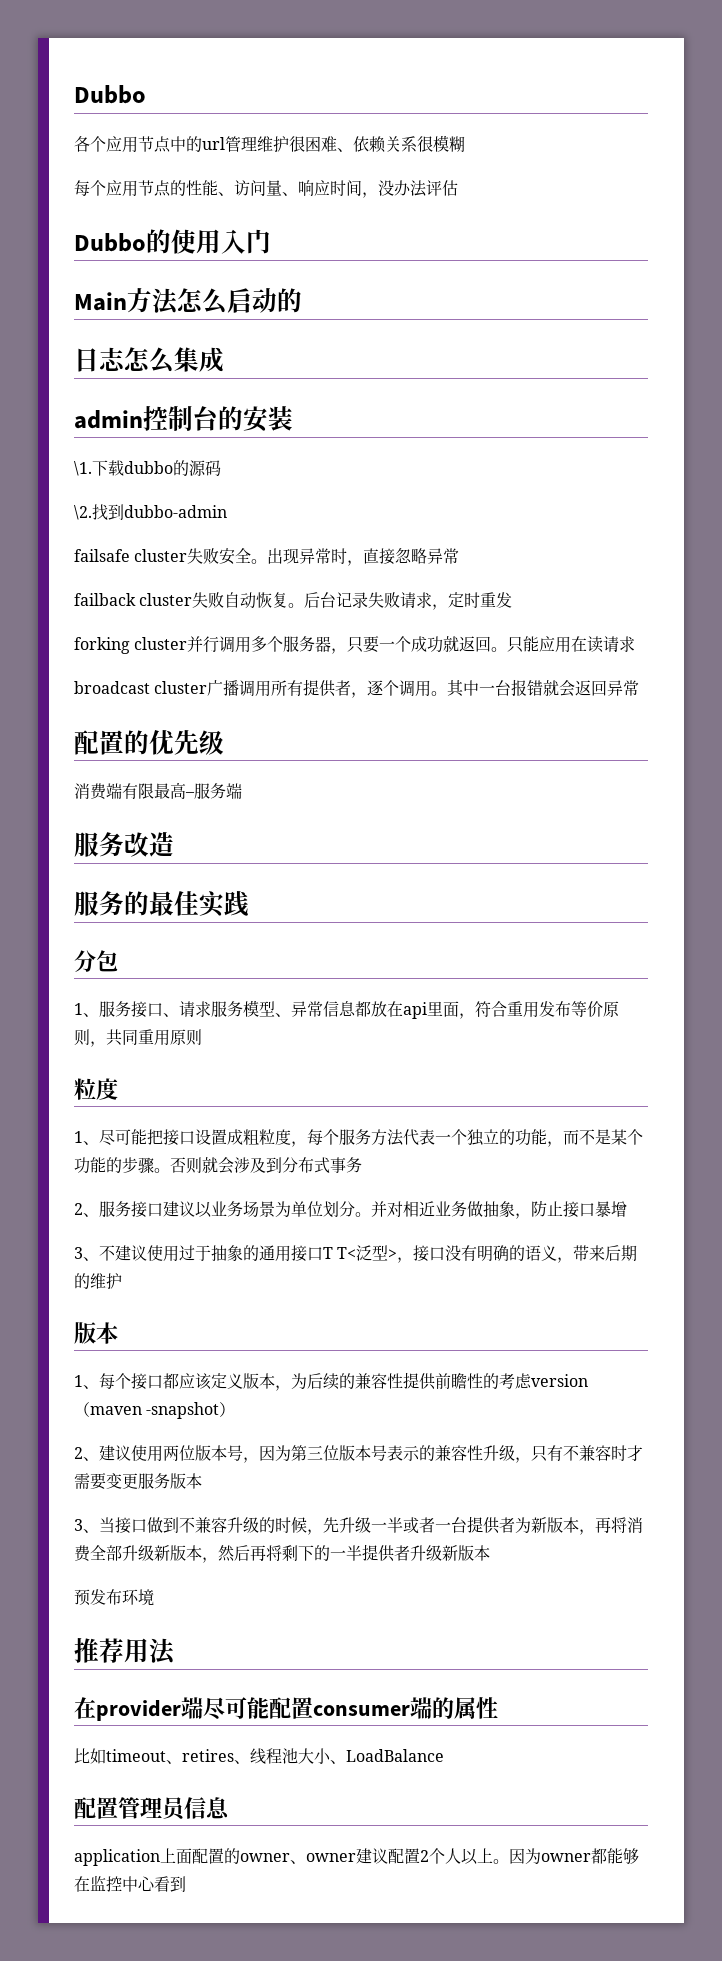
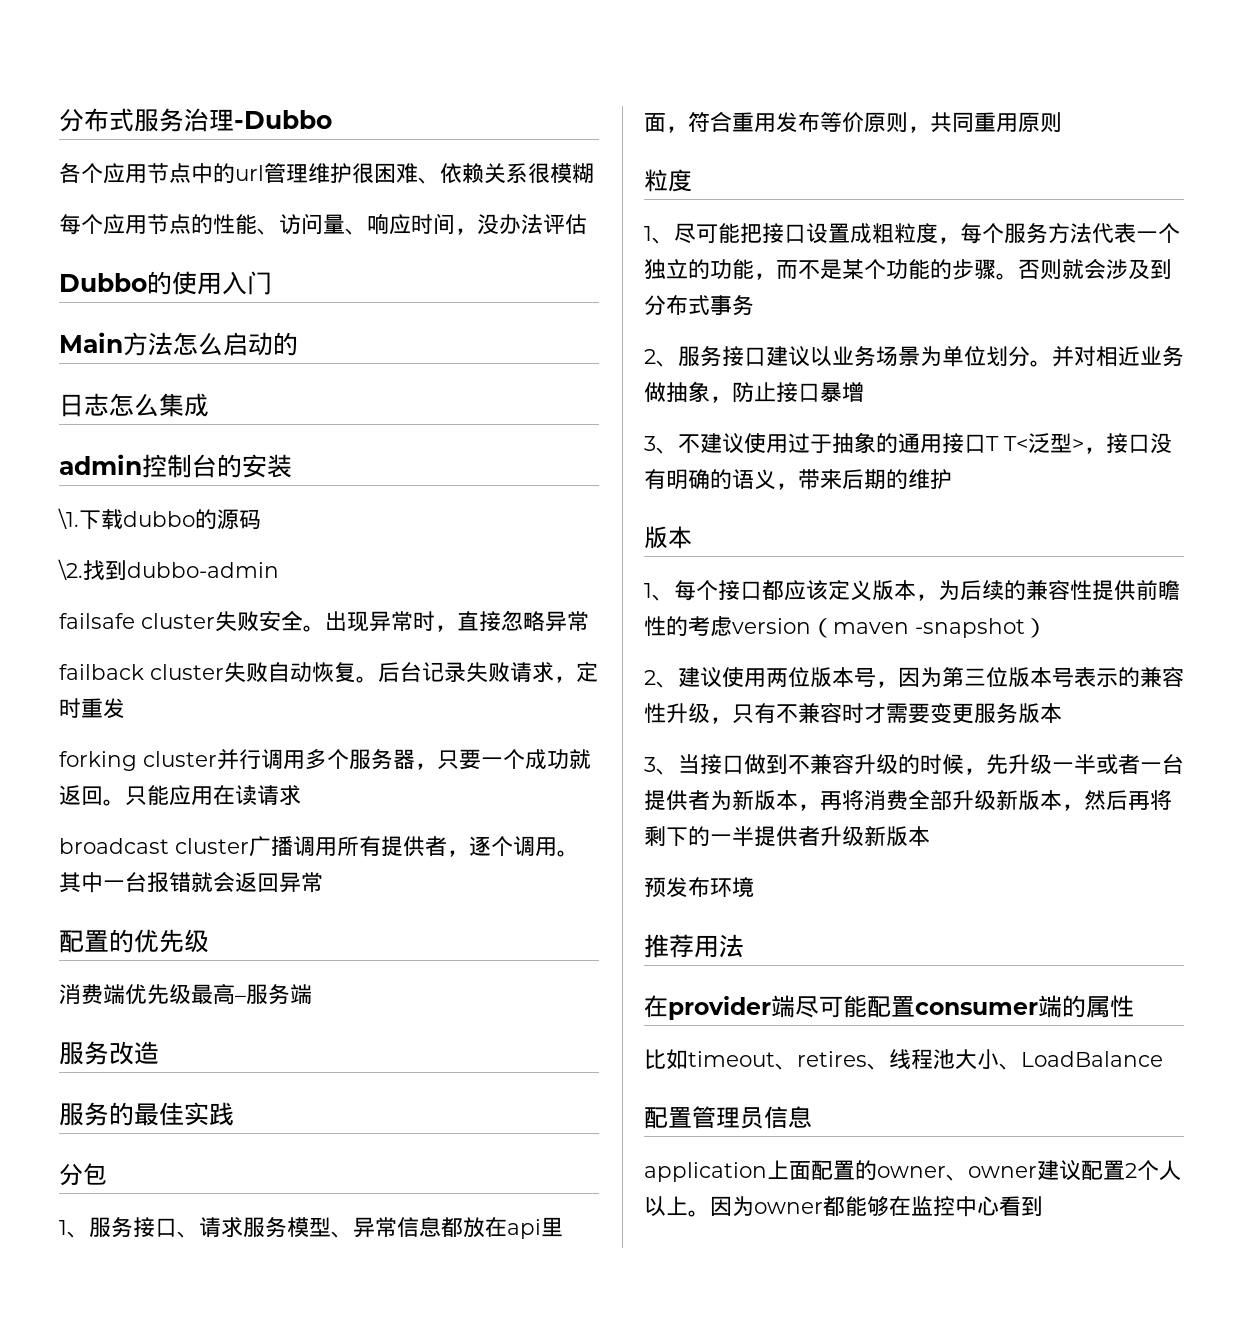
[74,85,146,104] Dubbo -> [59,108,332,132] 分布式服务治理-Dubbo
[122,783,154,799] 有限 -> [125,984,191,1005] 优先级

